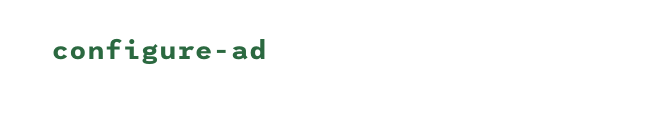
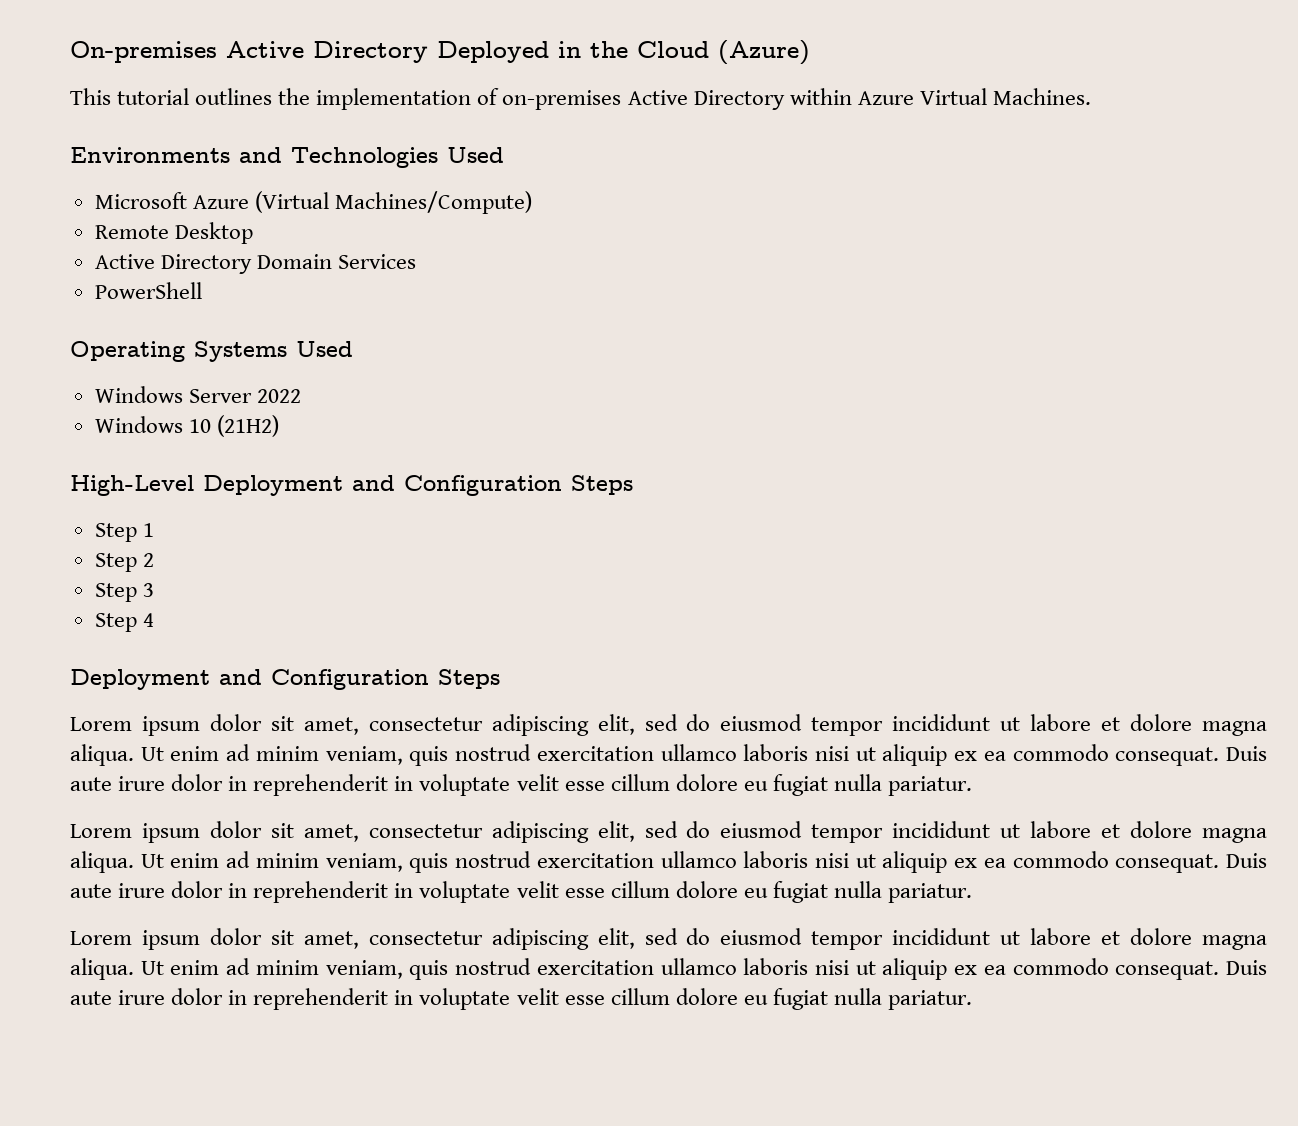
[51,38,267,65] configure-ad -> [70,40,810,65] [70,88,1091,110] [70,147,504,168] [94,191,532,214] [94,222,253,244] [94,254,416,274] [94,282,202,299] [70,341,353,362] [94,386,301,403] [94,415,279,437] [70,475,633,496] [94,523,154,542] [94,553,154,572] [94,583,154,602] [94,613,154,632] [70,669,500,690] [70,714,1267,736] [70,744,1267,766] [70,774,973,796] [70,821,1267,843] [70,851,1267,873] [70,881,973,903] [70,928,1267,950] [70,958,1267,980] [70,988,973,1010] On-premises Active Directory Deployed in the Cloud (Azure) // This tutorial outlines the implementation of on-premises Active Directory within Azure Virtual Machines. // Environments and Technologies Used // Microsoft Azure (Virtual Machines/Compute) // Remote Desktop // Active Directory Domain Services // PowerShell // Operating Systems Used // Windows Server 2022 // Windows 10 (21H2) // High-Level Deployment and Configuration Steps // Step 1 // Step 2 // Step 3 // Step 4 // Deployment and Configuration Steps // Lorem ipsum dolor sit amet, consectetur adipiscing elit, sed do eiusmod tempor incididunt ut labore et dolore magna aliqua. Ut enim ad minim veniam, quis nostrud exercitation ullamco laboris nisi ut aliquip ex ea commodo consequat. Duis aute irure dolor in reprehenderit in voluptate velit esse cillum dolore eu fugiat nulla pariatur. // Lorem ipsum dolor sit amet, consectetur adipiscing elit, sed do eiusmod tempor incididunt ut labore et dolore magna aliqua. Ut enim ad minim veniam, quis nostrud exercitation ullamco laboris nisi ut aliquip ex ea commodo consequat. Duis aute irure dolor in reprehenderit in voluptate velit esse cillum dolore eu fugiat nulla pariatur. // Lorem ipsum dolor sit amet, consectetur adipiscing elit, sed do eiusmod tempor incididunt ut labore et dolore magna aliqua. Ut enim ad minim veniam, quis nostrud exercitation ullamco laboris nisi ut aliquip ex ea commodo consequat. Duis aute irure dolor in reprehenderit in voluptate velit esse cillum dolore eu fugiat nulla pariatur.

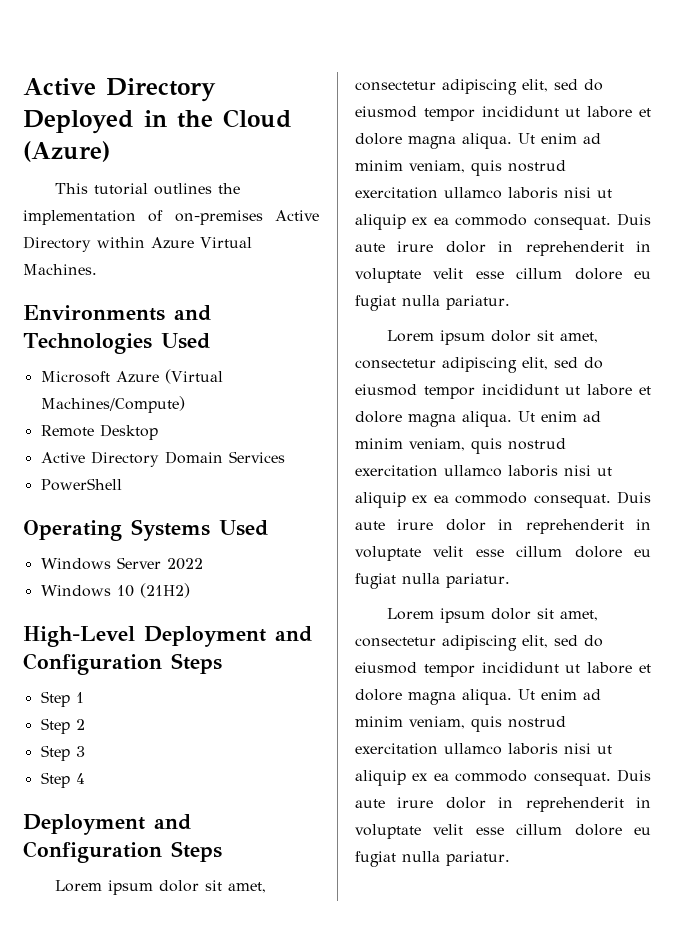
[70,41,217,63] On-premises -> (23, 87) none

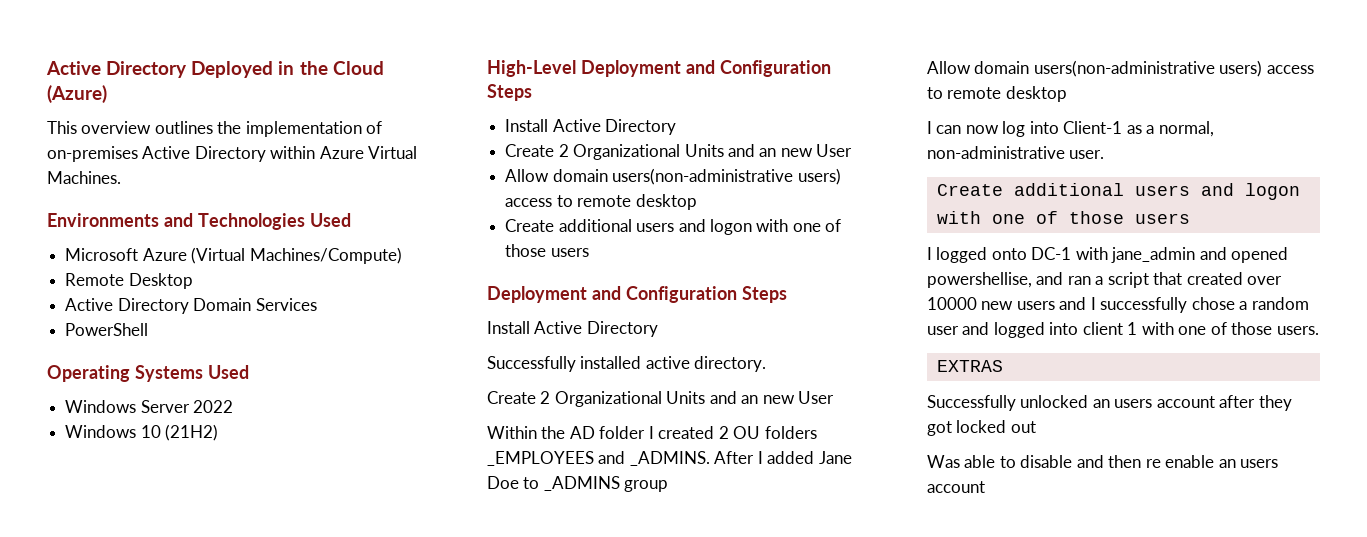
[94,183,149,195] tutorial -> [81,121,152,134] overview
[40,691,84,707] [40,718,85,734] [40,745,85,761] [40,772,85,788] [23,814,191,835] [23,841,222,863] [55,880,267,895] [355,79,603,95] [355,106,651,121] [355,133,601,149] [355,160,566,176] [355,187,612,199] [355,213,651,230] [355,241,651,256] [355,268,651,283] [355,295,510,311] [387,330,599,345] [355,357,603,373] [355,384,651,399] [355,411,601,427] [355,438,566,454] [355,465,612,477] [355,491,651,508] [355,519,651,534] [355,546,651,561] [355,573,510,589] [387,608,599,623] [355,635,603,651] [355,662,651,677] [355,689,601,705] [355,716,566,732] [355,743,612,755] [355,769,651,786] [355,797,651,812] [355,824,651,839] [355,851,510,867] Step 1 // Step 2 // Step 3 // Step 4 // Deployment and Configuration Steps // Lorem ipsum dolor sit amet, consectetur adipiscing elit, sed do eiusmod tempor incididunt ut labore et dolore magna aliqua. Ut enim ad minim veniam, quis nostrud exercitation ullamco laboris nisi ut aliquip ex ea commodo consequat. Duis aute irure dolor in reprehenderit in voluptate velit esse cillum dolore eu fugiat nulla pariatur. // Lorem ipsum dolor sit amet, consectetur adipiscing elit, sed do eiusmod tempor incididunt ut labore et dolore magna aliqua. Ut enim ad minim veniam, quis nostrud exercitation ullamco laboris nisi ut aliquip ex ea commodo consequat. Duis aute irure dolor in reprehenderit in voluptate velit esse cillum dolore eu fugiat nulla pariatur. // Lorem ipsum dolor sit amet, consectetur adipiscing elit, sed do eiusmod tempor incididunt ut labore et dolore magna aliqua. Ut enim ad minim veniam, quis nostrud exercitation ullamco laboris nisi ut aliquip ex ea commodo consequat. Duis aute irure dolor in reprehenderit in voluptate velit esse cillum dolore eu fugiat nulla pariatur. -> [505,119,677,135] [505,144,853,160] [505,168,841,185] [505,194,697,210] [505,219,842,235] [505,244,589,257] [487,286,787,303] [487,321,658,337] [487,356,767,372] [487,391,835,407] [487,426,817,439] [487,451,852,466] [487,476,669,492] [927,60,1314,77] [927,86,1067,102] [927,121,1214,137] [927,146,1105,159] [936,183,1300,200] [936,211,1190,224] [927,247,1289,263] [927,272,1283,288] [927,297,1309,313] [927,322,1319,338] [936,360,1003,372] [927,395,1292,411] [927,420,1036,436] [927,455,1279,468] [927,481,985,493] Install Active Directory // Create 2 Organizational Units and an new User // Allow domain users(non-administrative users) access to remote desktop // Create additional users and logon with one of those users // Deployment and Configuration Steps // Install Active Directory // Successfully installed active directory. // Create 2 Organizational Units and an new User // Within the AD folder I created 2 OU folders _EMPLOYEES and _ADMINS. After I added Jane Doe to _ADMINS group // Allow domain users(non-administrative users) access to remote desktop // I can now log into Client-1 as a normal, non-administrative user. // Create additional users and logon with one of those users // I logged onto DC-1 with jane_admin and opened powershellise, and ran a script that created over 10000 new users and I successfully chose a random user and logged into client 1 with one of those users. // EXTRAS // Successfully unlocked an users account after they got locked out // Was able to disable and then re enable an users account

